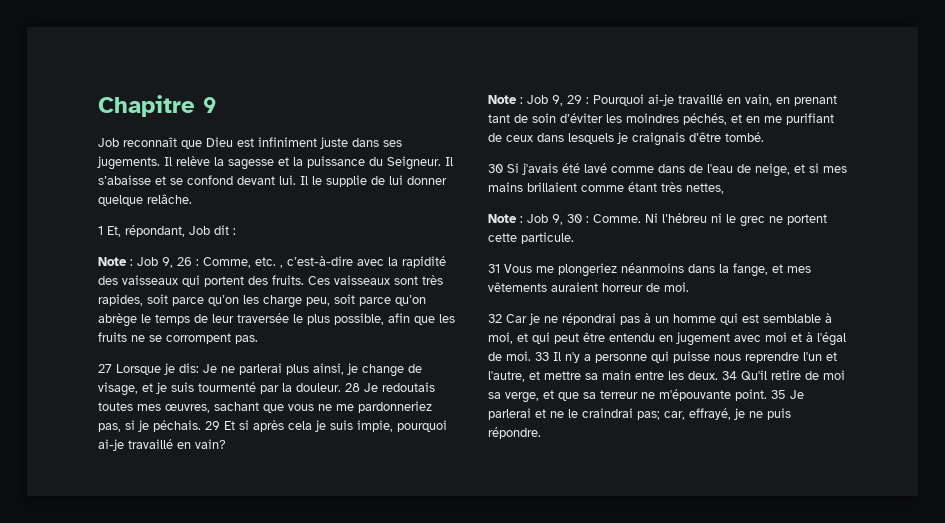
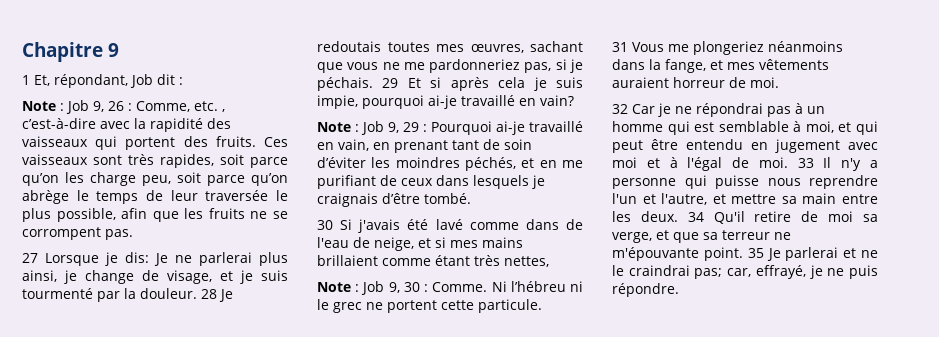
[98,137,402,149] [97,156,453,170] [98,175,447,187] [98,194,192,206] // Job reconnaît que Dieu est infiniment juste dans ses jugements. Il relève la sagesse et la puissance du Seigneur. Il s’abaisse et se confond devant lui. Il le supplie de lui donner quelque relâche. -> (120, 50) none

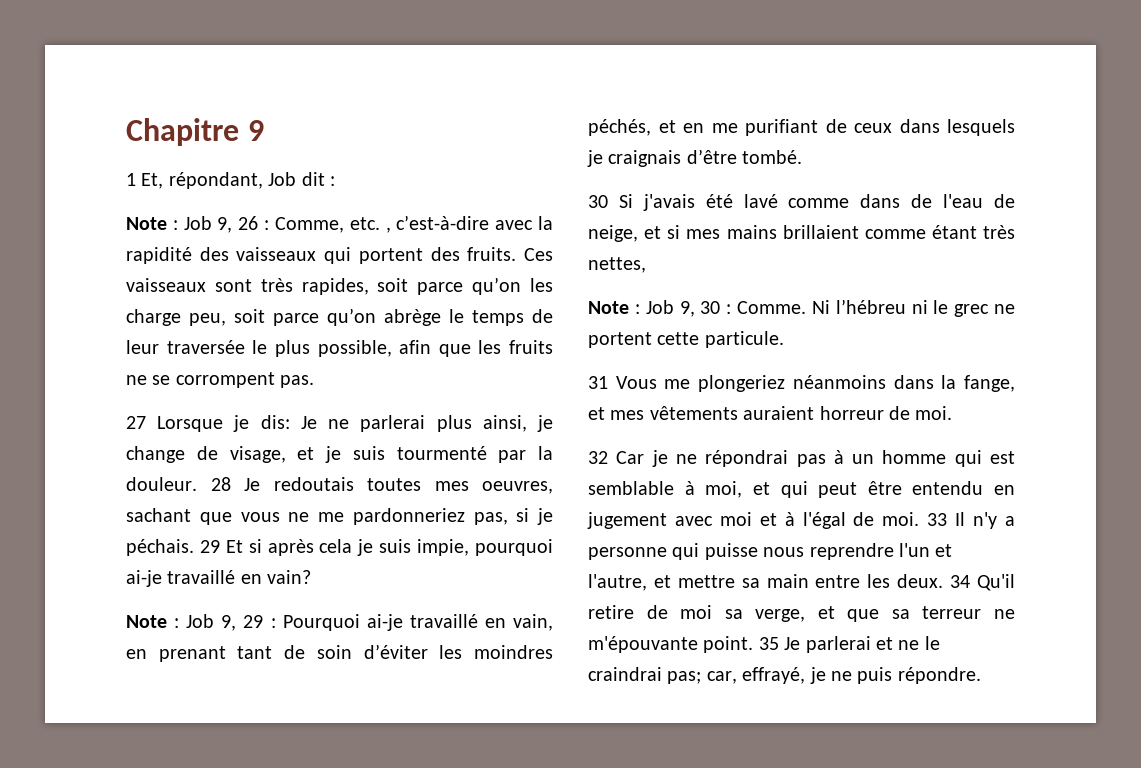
[470,44,524,53] œuvres, -> [482,481,553,494] oeuvres,

